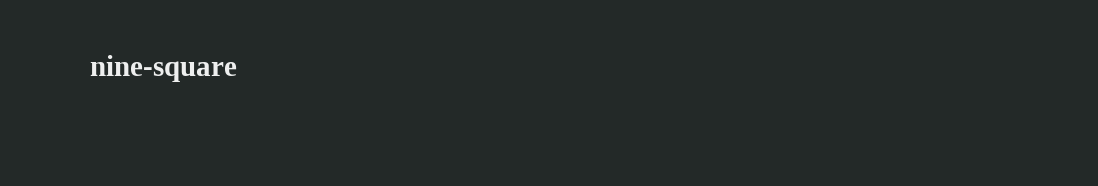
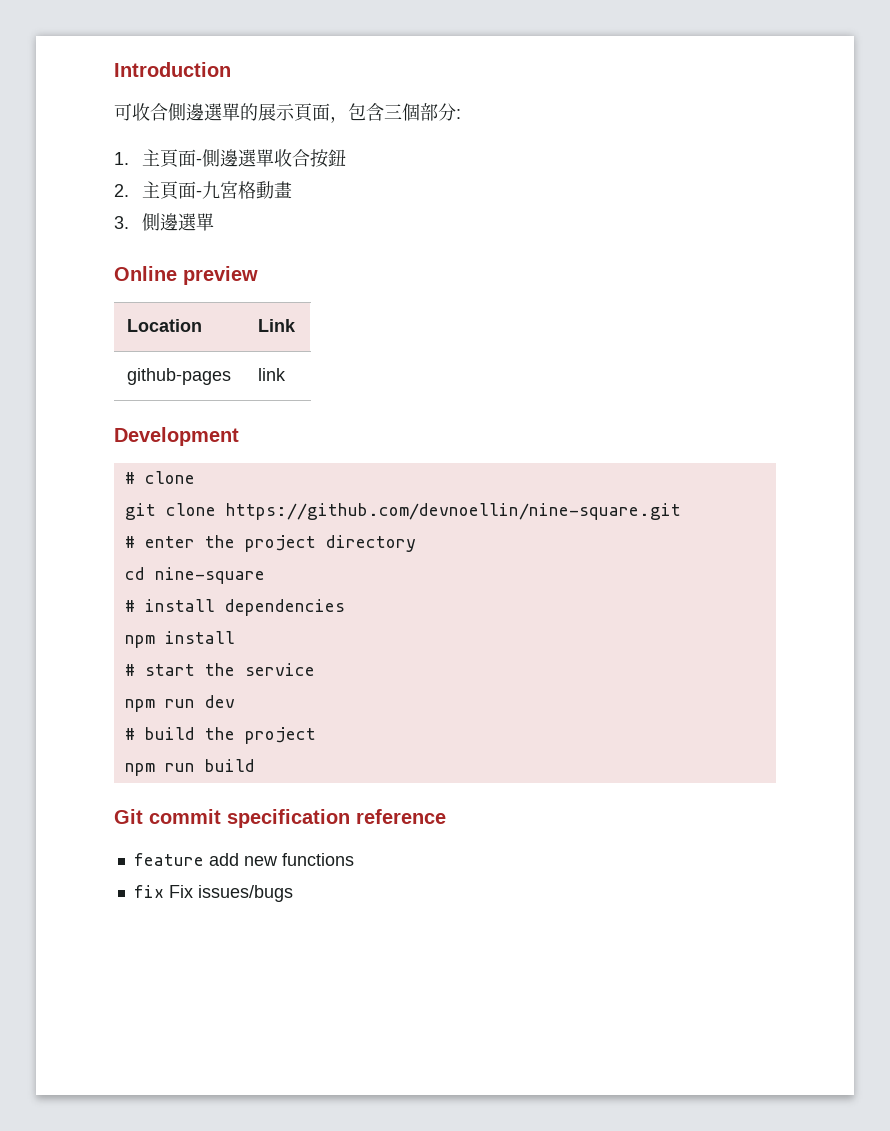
[90,55,237,82] nine-square -> [114,62,231,77] [114,103,461,123] [114,149,347,168] [114,181,293,200] [114,213,215,231] [114,266,258,285] [127,319,203,332] [258,319,297,332] [127,368,232,385] [258,368,287,381] [114,427,239,446] [124,471,195,484] [124,503,681,520] [124,535,416,552] [124,567,265,584] [124,599,345,616] [124,631,235,648] [124,663,315,676] [124,695,235,712] [124,727,316,744] [124,759,255,776] [114,809,446,828] [133,853,354,866] [133,885,293,902] Introduction // 可收合側邊選單的展示頁面，包含三個部分: // 1.主頁面-側邊選單收合按鈕 // 2.主頁面-九宮格動畫 // 3.側邊選單 // Online preview // Location | Link // github-pages | link // Development // # clone // git clone https://github.com/devnoellin/nine-square.git // # enter the project directory // cd nine-square // # install dependencies // npm install // # start the service // npm run dev // # build the project // npm run build // Git commit specification reference // feature add new functions // fix Fix issues/bugs

